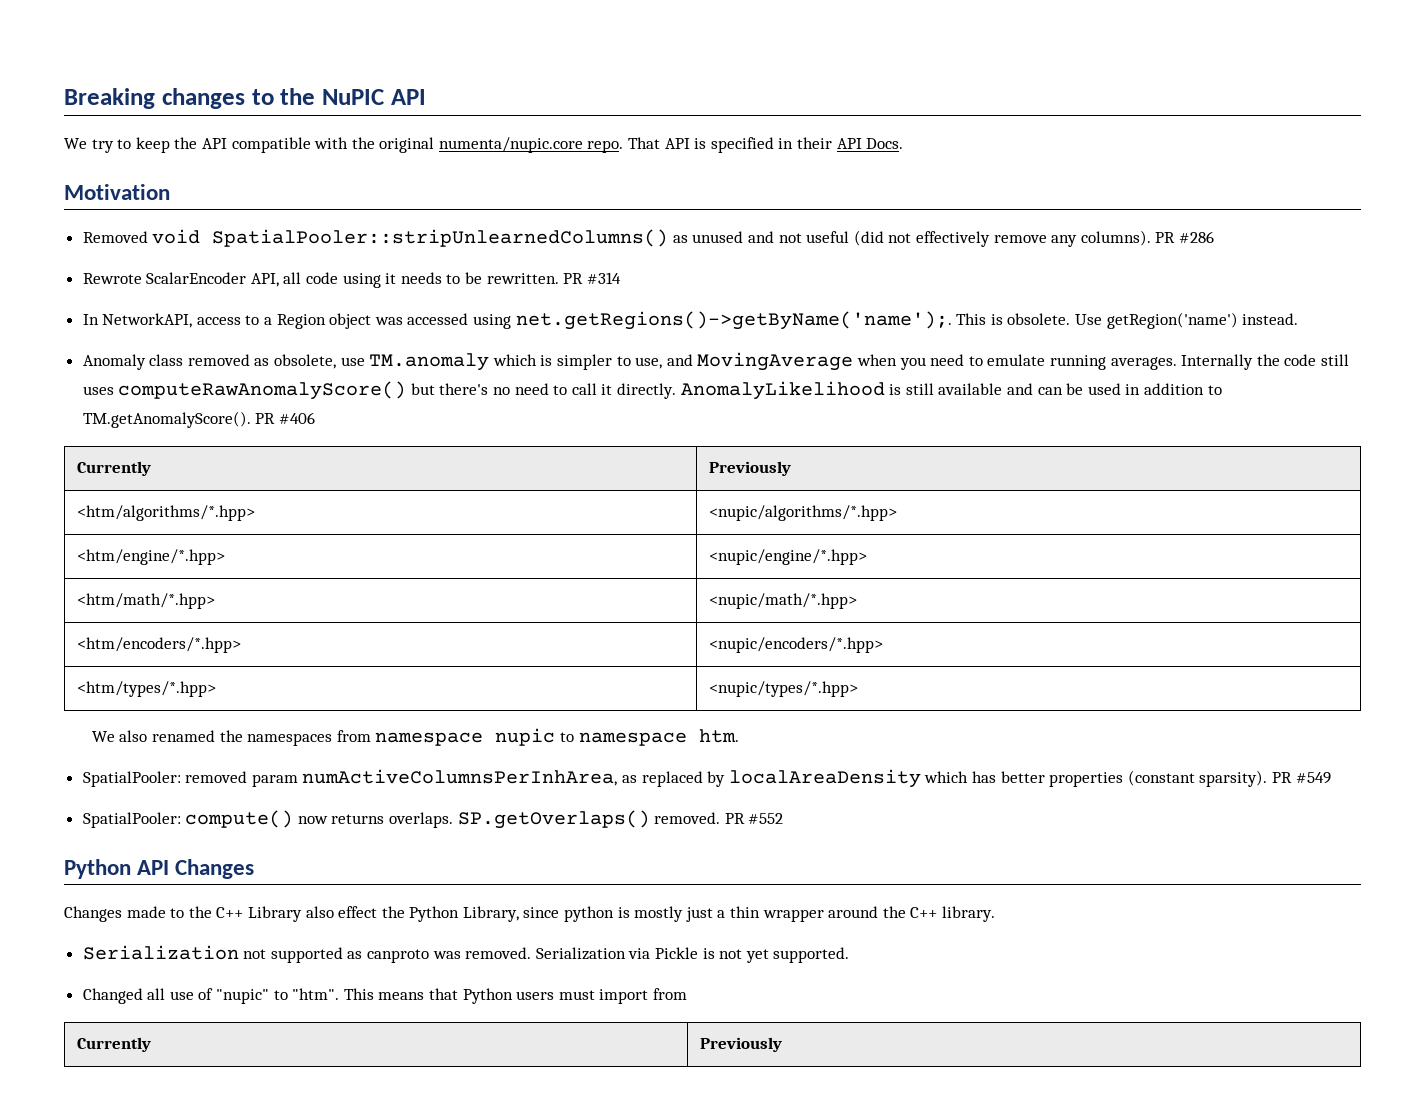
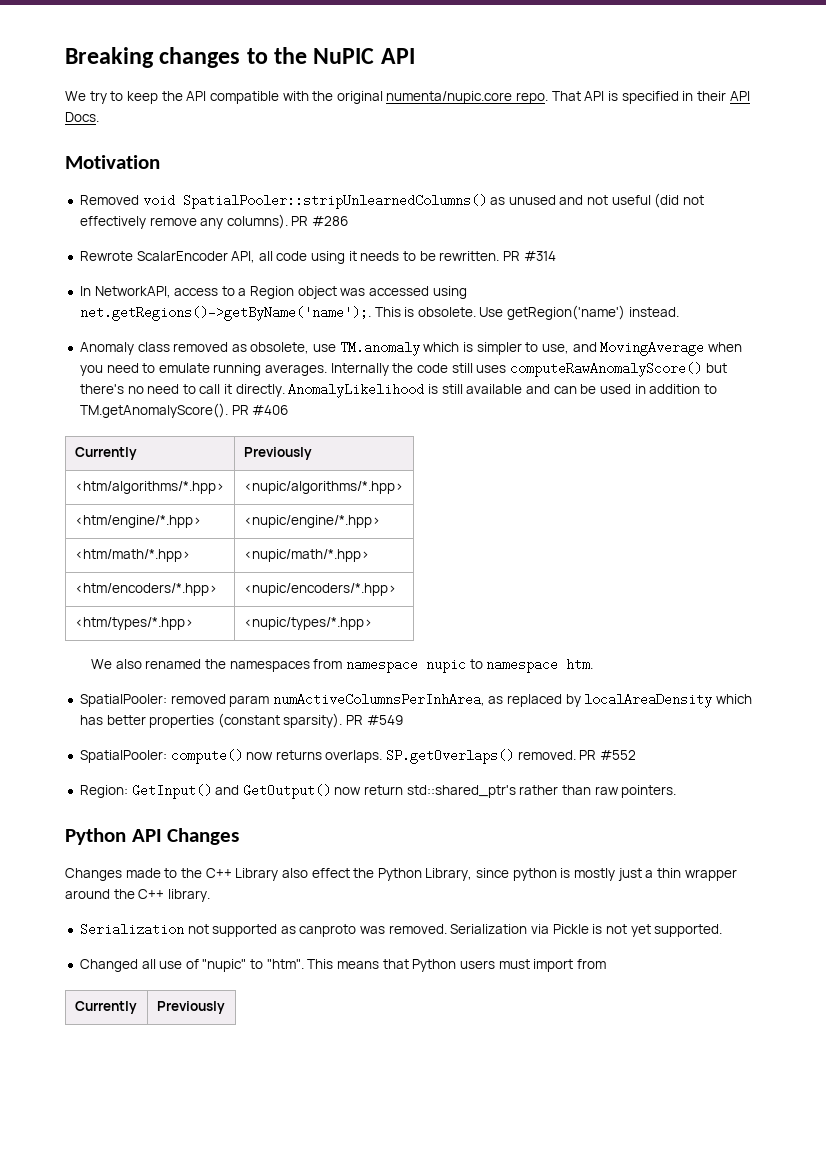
(784, 818) none -> [79,784,677,799] // Region: GetInput() and GetOutput() now return std::shared_ptr's rather than raw pointers.

